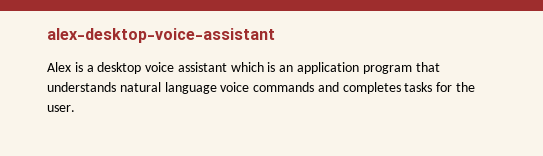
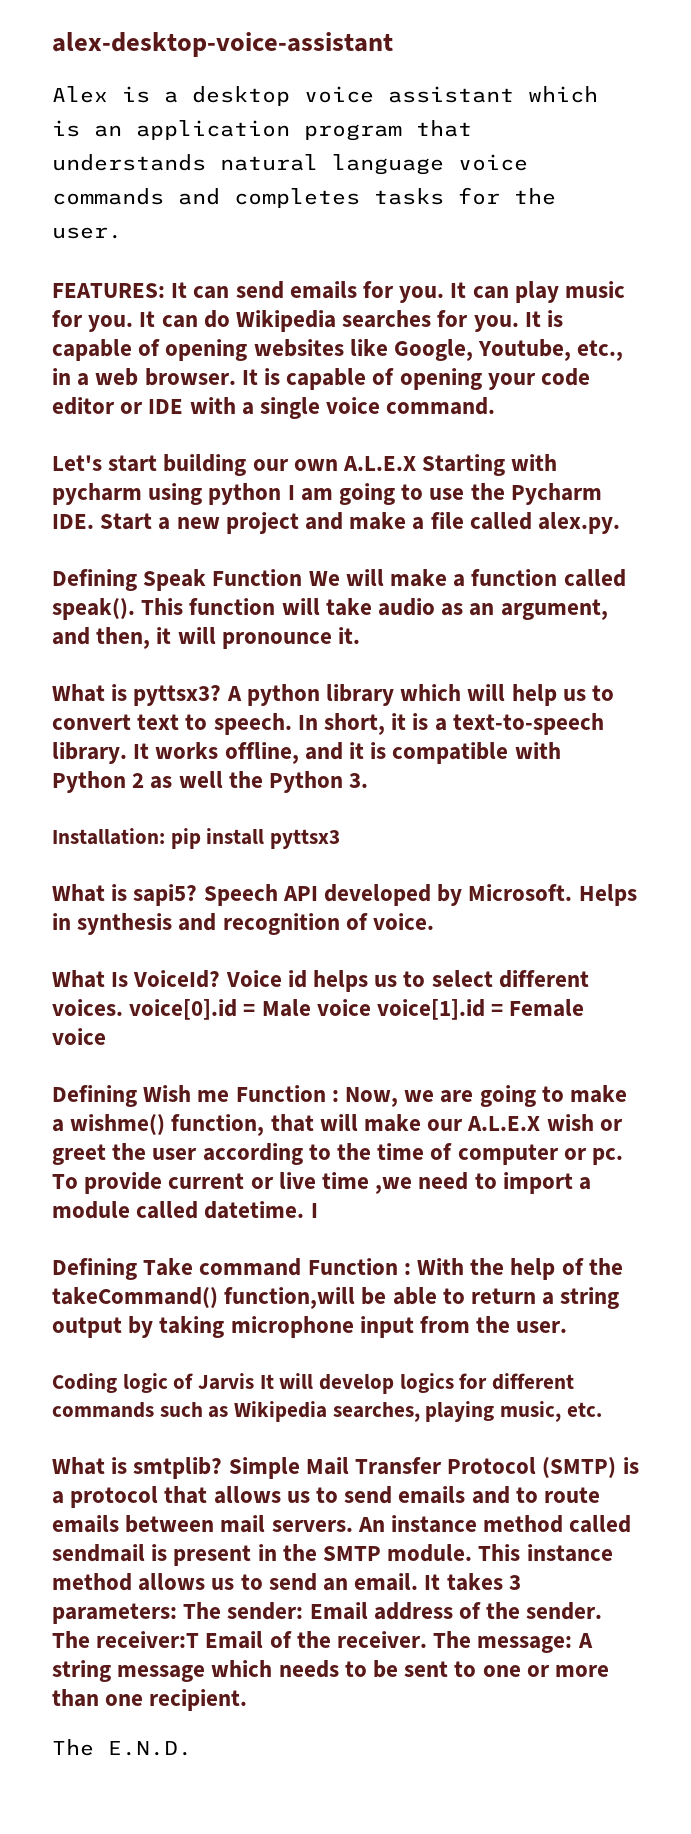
(75, 108) none -> [52,281,626,303] [52,310,564,332] [52,339,624,361] [52,368,591,390] [52,397,496,419] [52,454,558,476] [52,483,602,505] [52,512,621,534] [52,569,626,591] [52,598,608,620] [52,627,361,649] [52,684,615,706] [52,713,604,735] [52,742,561,764] [52,771,369,793] [52,828,341,849] [52,884,637,906] [52,913,435,935] [52,970,589,992] [52,999,585,1020] [52,1028,106,1045] [52,1085,628,1107] [52,1114,623,1136] [52,1143,624,1165] [52,1172,592,1194] [52,1201,318,1219] [52,1258,623,1280] [52,1287,620,1309] [52,1316,568,1338] [52,1373,575,1394] [52,1401,602,1422] [52,1457,639,1479] [52,1486,601,1508] [52,1515,632,1533] [52,1544,613,1566] [52,1573,521,1591] [52,1602,603,1624] [52,1631,593,1653] [52,1660,610,1682] [52,1689,248,1711] [52,1739,192,1756] // FEATURES: It can send emails for you. It can play music for you. It can do Wikipedia searches for you. It is capable of opening websites like Google, Youtube, etc., in a web browser. It is capable of opening your code editor or IDE with a single voice command. // Let's start building our own A.L.E.X Starting with pycharm using python I am going to use the Pycharm IDE. Start a new project and make a file called alex.py. // Defining Speak Function We will make a function called speak(). This function will take audio as an argument, and then, it will pronounce it. // What is pyttsx3? A python library which will help us to convert text to speech. In short, it is a text-to-speech library. It works offline, and it is compatible with Python 2 as well the Python 3. // Installation: pip install pyttsx3 // What is sapi5? Speech API developed by Microsoft. Helps in synthesis and recognition of voice. // What Is VoiceId? Voice id helps us to select different voices. voice[0].id = Male voice voice[1].id = Female voice // Defining Wish me Function : Now, we are going to make a wishme() function, that will make our A.L.E.X wish or greet the user according to the time of computer or pc. To provide current or live time ,we need to import a module called datetime. I // Defining Take command Function : With the help of the takeCommand() function,will be able to return a string output by taking microphone input from the user. // Coding logic of Jarvis It will develop logics for different commands such as Wikipedia searches, playing music, etc. // What is smtplib? Simple Mail Transfer Protocol (SMTP) is a protocol that allows us to send emails and to route emails between mail servers. An instance method called sendmail is present in the SMTP module. This instance method allows us to send an email. It takes 3 parameters: The sender: Email address of the sender. The receiver:T Email of the receiver. The message: A string message which needs to be sent to one or more than one recipient. // The E.N.D.

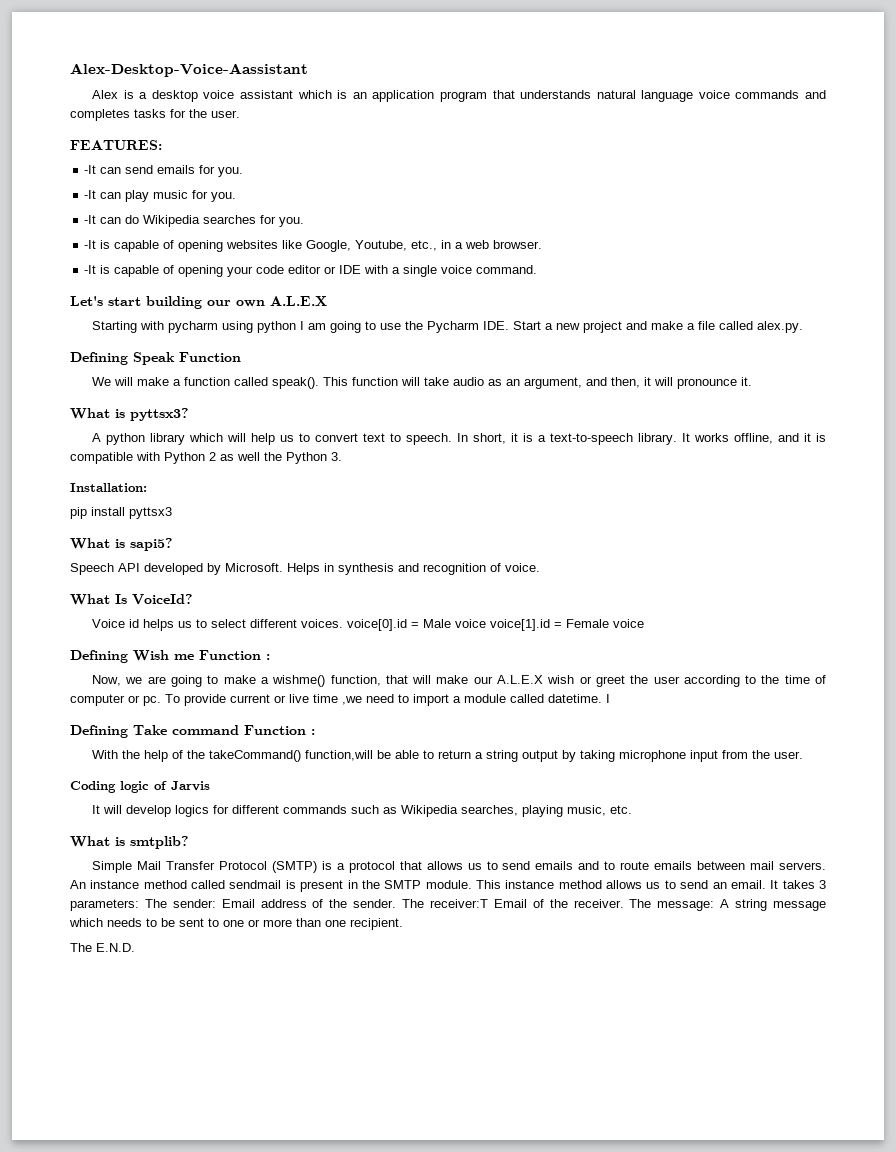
[52,32,393,57] alex-desktop-voice-assistant -> [70,63,308,77] Alex-Desktop-Voice-Aassistant
[171,282,188,298] It -> [84,165,97,174] // -It
[450,282,467,298] It -> [84,190,97,199] // -It
[139,311,156,327] It -> [84,215,97,224] // -It
[524,311,541,327] It -> [84,240,97,249] // -It
[241,369,258,385] It -> [84,265,97,274] // -It
(417, 463) none -> (327, 301) //
(303, 577) none -> (241, 357) //
(222, 695) none -> (189, 414) //
(165, 836) none -> (147, 487) //
(198, 895) none -> (173, 544) //
(221, 979) none -> (193, 599) //
(339, 1096) none -> (270, 657) //
(411, 1269) none -> (315, 732) //
(255, 1381) none -> (210, 786) //
(223, 1468) none -> (189, 842) //

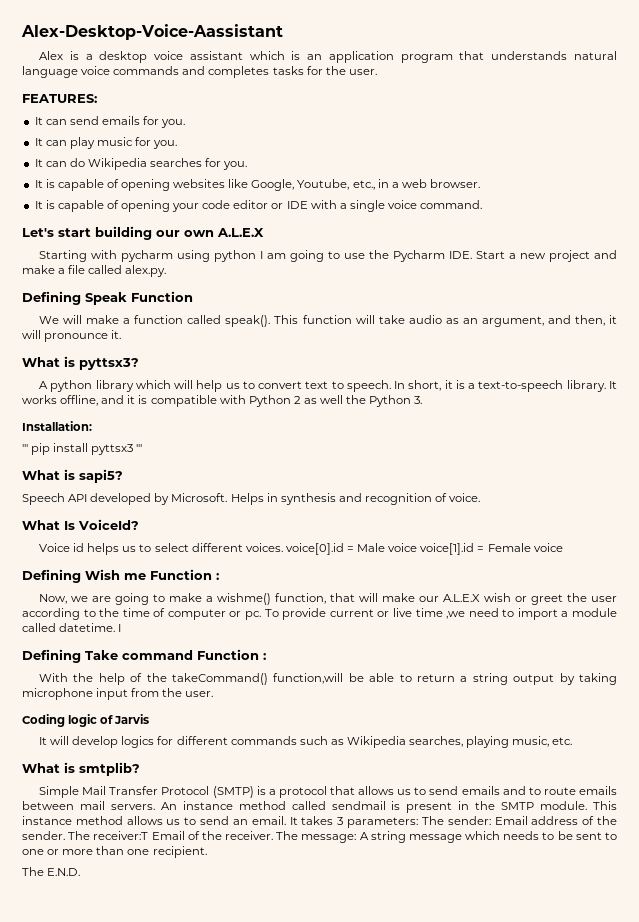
[84,165,97,174] -It -> [34,117,43,125] It
[84,190,97,199] -It -> [34,138,43,146] It
[84,215,97,224] -It -> [34,159,43,167] It
[84,240,97,249] -It -> [34,180,43,188] It
[84,265,97,274] -It -> [34,201,43,209] It
(147, 487) none -> [22,444,28,452] '''
(172, 513) none -> [136,444,143,452] '''

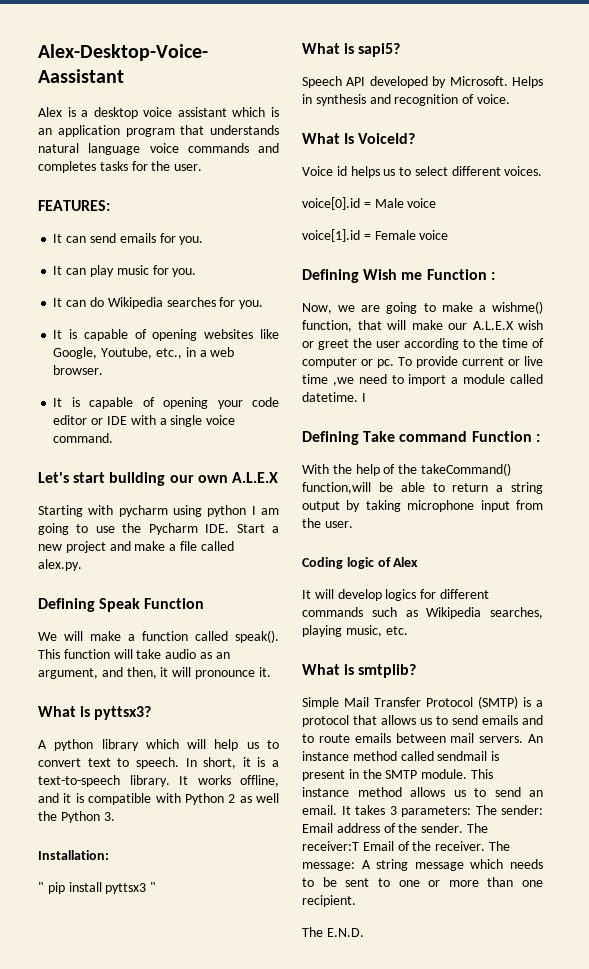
[22,444,28,452] ''' -> [38,882,44,892] "
[136,444,143,452] ''' -> [150,882,157,892] "
(283, 547) none -> (543, 171) //
(418, 547) none -> (437, 203) //
[114,714,150,724] Jarvis -> [393,557,419,567] Alex

